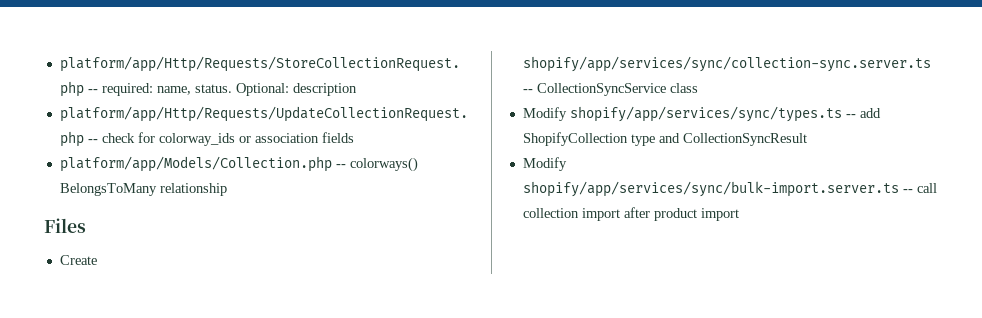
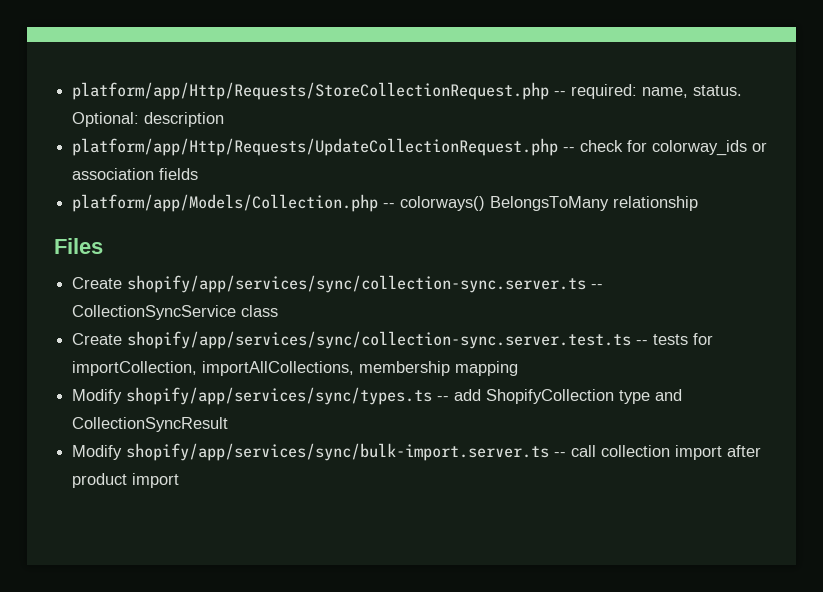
(698, 88) none -> [72,331,714,349] [72,361,519,376] // Create shopify/app/services/sync/collection-sync.server.test.ts -- tests for importCollection, importAllCollections, membership mapping

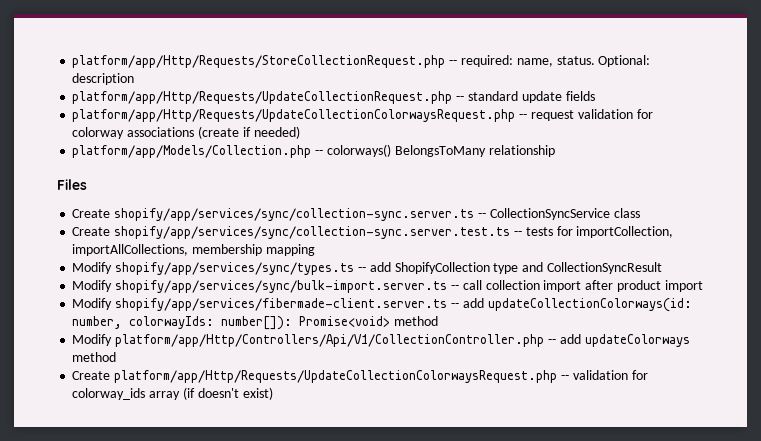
[580,140,768,156] [72,168,199,180] check for colorway_ids or association fields -> [467,91,595,103] [72,109,653,122] [72,126,300,139] standard update fields // platform/app/Http/Requests/UpdateCollectionColorwaysRequest.php -- request validation for colorway associations (create if needed)
(180, 480) none -> [72,298,692,312] [72,316,439,330] [72,334,690,347] [72,352,117,362] [72,370,648,383] [72,387,273,400] // Modify shopify/app/services/fibermade-client.server.ts -- add updateCollectionColorways(id: number, colorwayIds: number[]): Promise<void> method // Modify platform/app/Http/Controllers/Api/V1/CollectionController.php -- add updateColorways method // Create platform/app/Http/Requests/UpdateCollectionColorwaysRequest.php -- validation for colorway_ids array (if doesn't exist)

